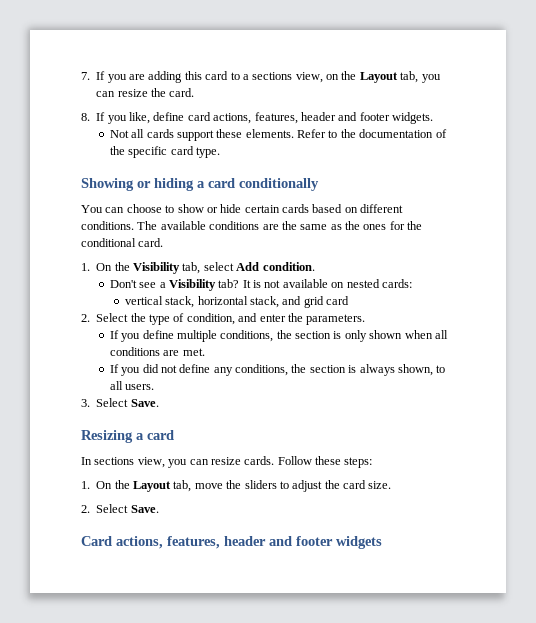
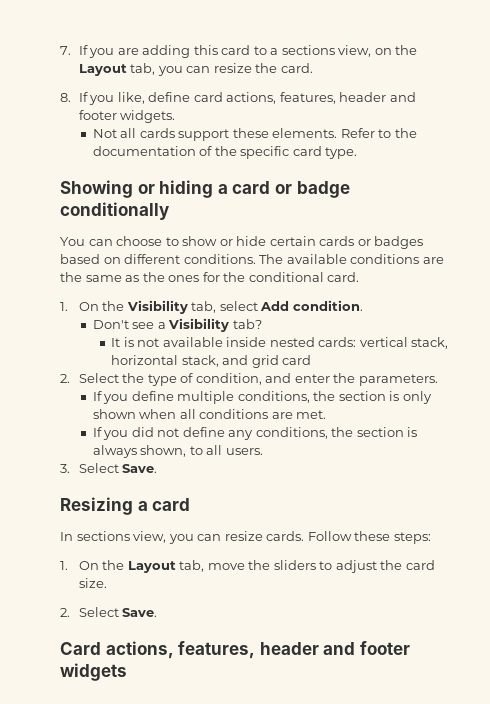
(235, 183) none -> [274,181,350,198] or badge
(309, 208) none -> [357,236,424,249] or badges
(240, 283) none -> (262, 324) //
[331,282,345,288] on -> [226,337,267,347] inside
(412, 283) // -> (357, 342) none

